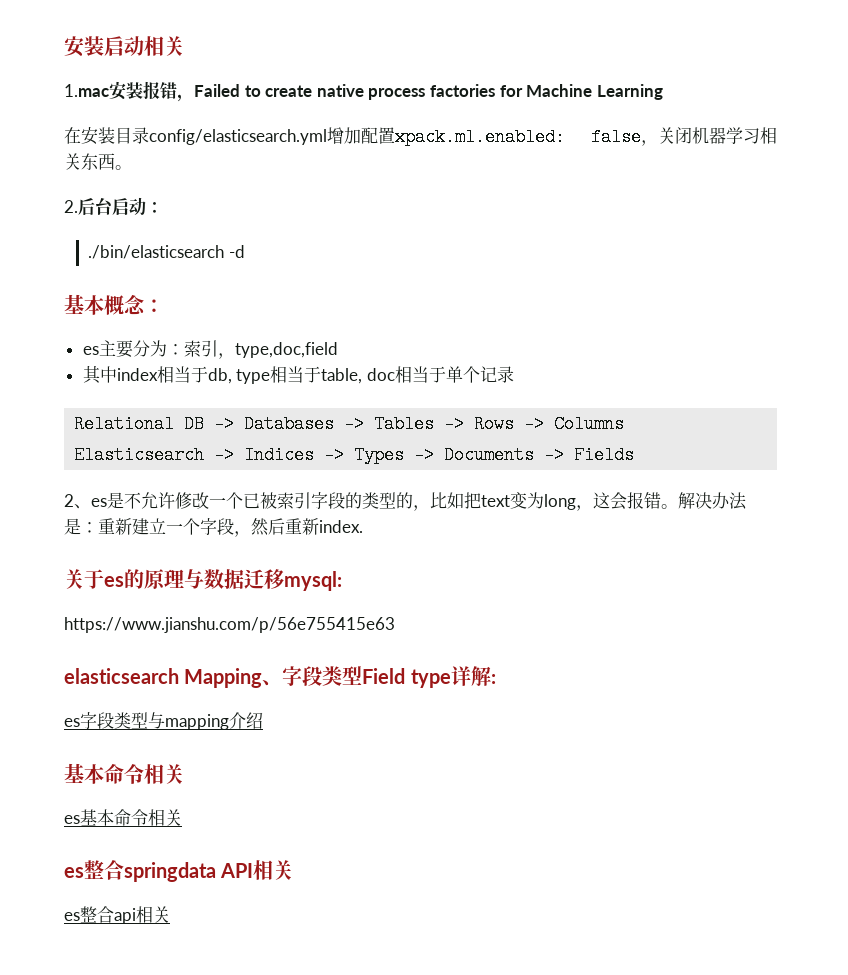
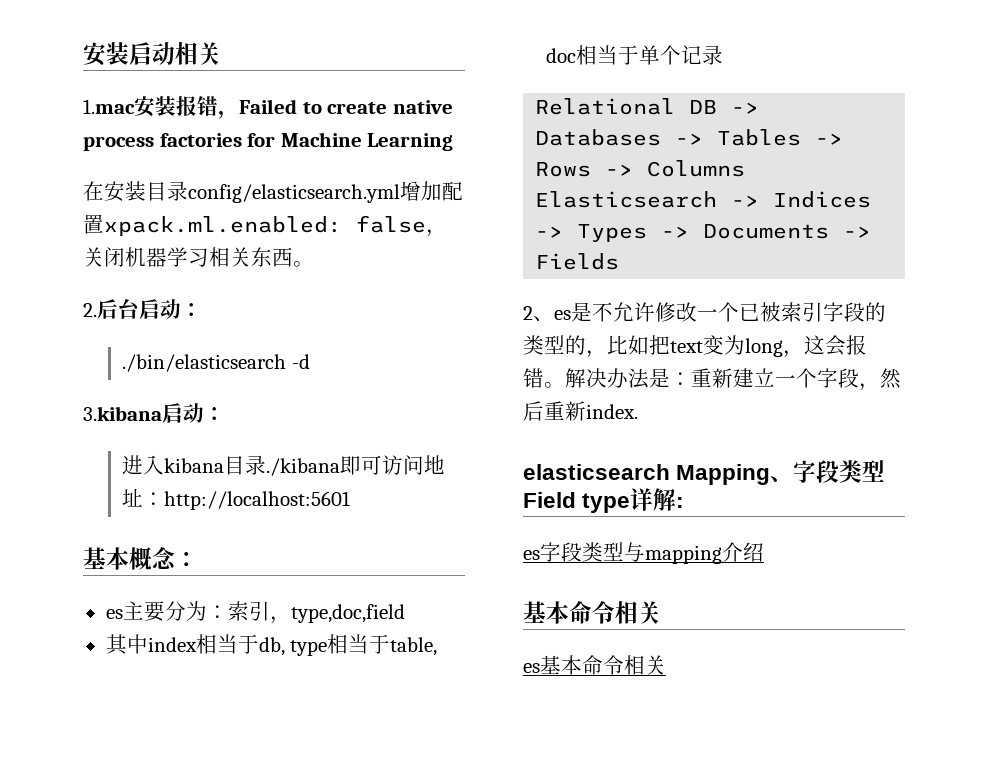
(245, 251) none -> [83,403,225,423] [122,455,446,476] [122,488,351,510] // 3.kibana启动： // 进入kibana目录./kibana即可访问地址：http://localhost:5601
[64,569,342,591] [64,617,395,633] // 关于es的原理与数据迁移mysql: // https://www.jianshu.com/p/56e755415e63 -> (638, 411) none
[64,860,294,882] [64,906,170,924] // es整合springdata API相关 // es整合api相关 -> (666, 665) none

